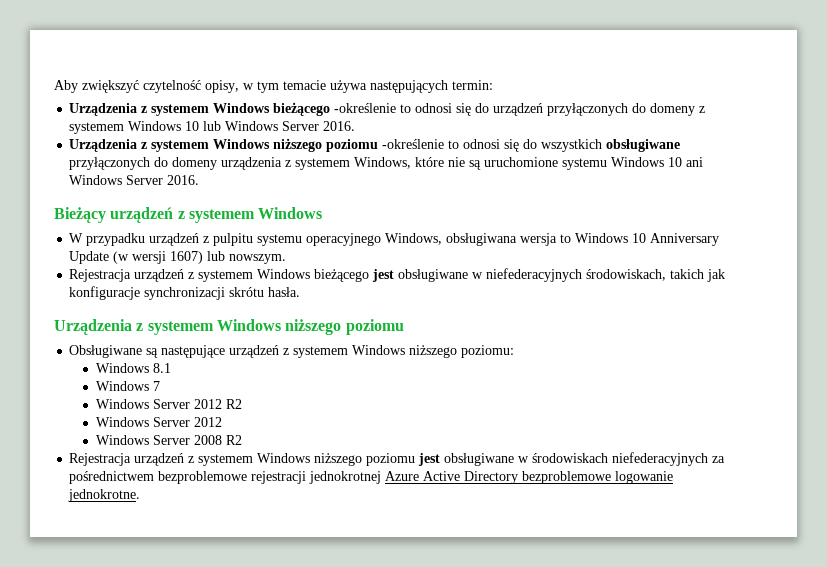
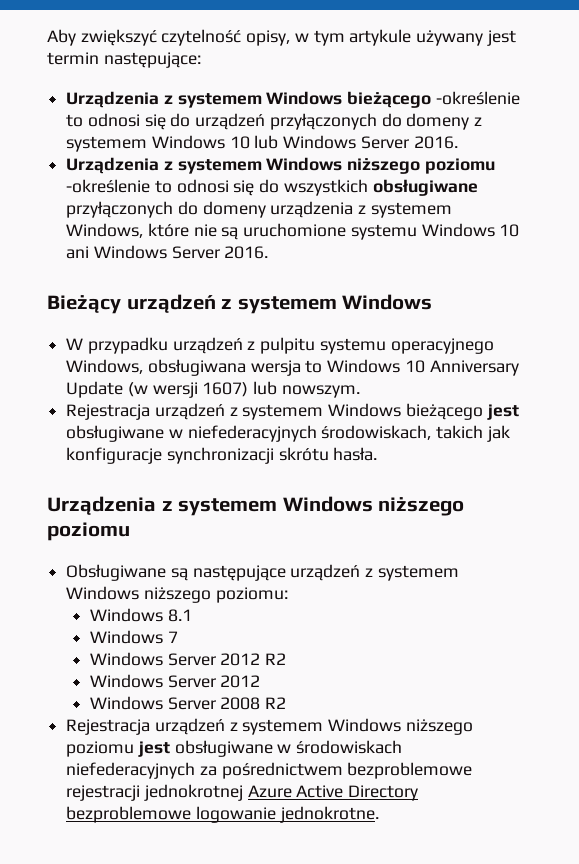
[283,80,493,93] temacie używa następujących termin: -> [349,29,516,46] [47,52,201,68] artykule używany jest termin następujące:

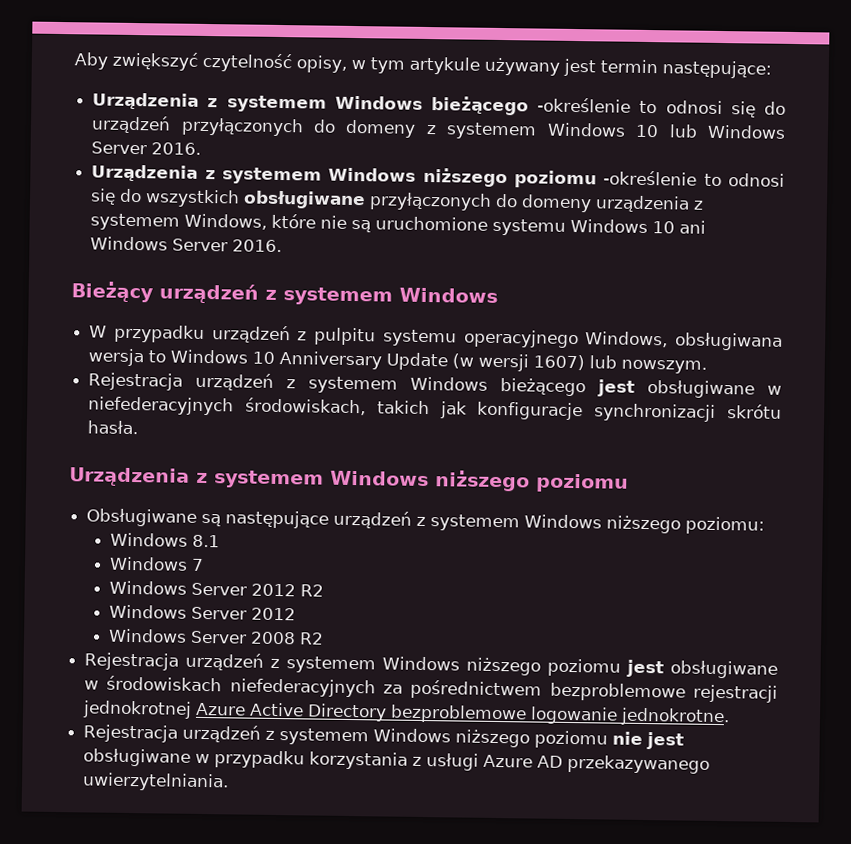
(379, 814) none -> [83,724,685,750] [83,748,711,774] [82,772,230,792] // Rejestracja urządzeń z systemem Windows niższego poziomu nie jest obsługiwane w przypadku korzystania z usługi Azure AD przekazywanego uwierzytelniania.

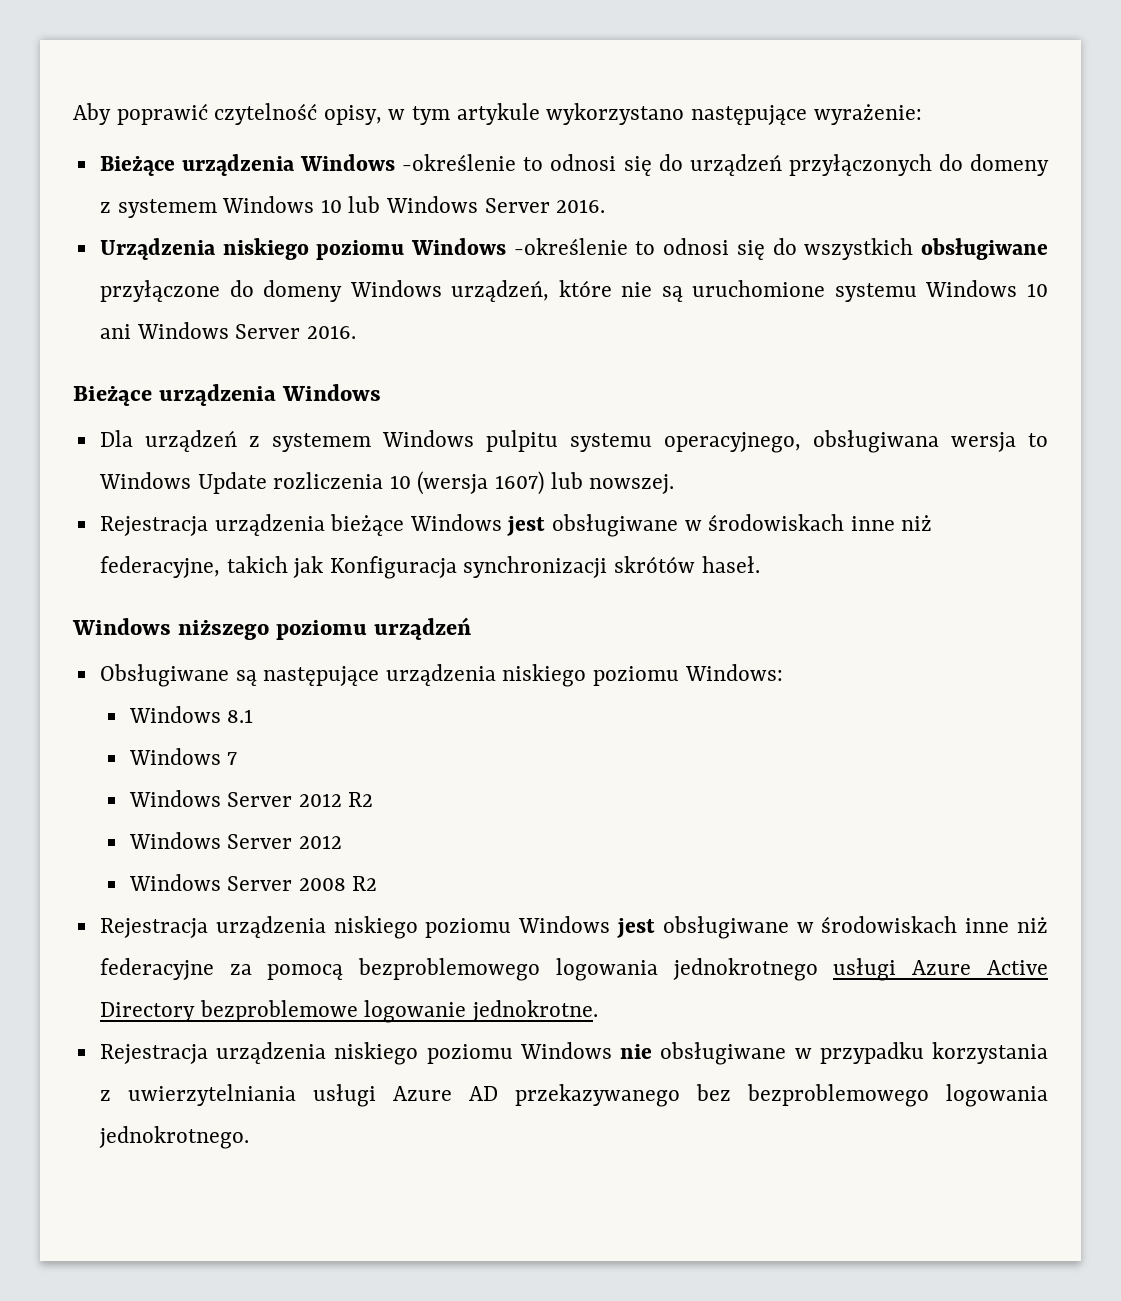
[112,51,199,71] zwiększyć -> [116,103,208,125] poprawić
[484,57,772,79] [92,92,529,116] używany jest termin następujące: // Urządzenia z systemem Windows bieżącego -> [546,103,922,125] [99,154,396,176] wykorzystano następujące wyrażenie: // Bieżące urządzenia Windows
[204,167,597,189] z systemem Windows niższego poziomu -> [222,238,507,260] niskiego poziomu Windows
[369,192,705,213] [90,213,268,231] przyłączonych do domeny urządzenia z systemem Windows, -> [99,280,550,302] przyłączone do domeny Windows urządzeń,
[71,281,498,306] [89,324,783,351] [88,348,530,372] Bieżący urządzeń z systemem Windows // W przypadku urządzeń z pulpitu systemu operacyjnego Windows, obsługiwana wersja to Windows 10 Anniversary Update (w wersji -> [73,384,381,406] [99,430,1048,453] [98,471,489,495] Bieżące urządzenia Windows // Dla urządzeń z systemem Windows pulpitu systemu operacyjnego, obsługiwana wersja to Windows Update rozliczenia 10 (wersja
[621,359,708,374] [88,372,783,399] [88,396,783,422] [87,420,139,435] [69,467,629,493] nowszym. // Rejestracja urządzeń z systemem Windows bieżącego jest obsługiwane w niefederacyjnych środowiskach, takich jak konfiguracje synchronizacji skrótu hasła. // Urządzenia z systemem Windows niższego poziomu -> [589,474,675,494] [99,514,933,537] [99,556,760,579] [72,617,471,640] nowszej. // Rejestracja urządzenia bieżące Windows jest obsługiwane w środowiskach inne niż federacyjne, takich jak Konfiguracja synchronizacji skrótów haseł. // Windows niższego poziomu urządzeń
[333,510,766,535] urządzeń z systemem Windows niższego poziomu: -> [385,664,783,687] urządzenia niskiego poziomu Windows:
[185,652,778,679] [84,675,778,703] [82,700,193,719] urządzeń z systemem Windows niższego poziomu jest obsługiwane w środowiskach niefederacyjnych za pośrednictwem bezproblemowe rejestracji jednokrotnej -> [215,916,1048,939] [99,958,897,981] urządzenia niskiego poziomu Windows jest obsługiwane w środowiskach inne niż federacyjne za pomocą bezproblemowego logowania jednokrotnego usługi
[182,724,685,750] urządzeń z systemem Windows niższego poziomu nie jest -> [216,1042,653,1065] urządzenia niskiego poziomu Windows nie
(423, 761) none -> [127,1084,296,1106] uwierzytelniania
[82,772,230,792] uwierzytelniania. -> [695,1084,1048,1107] [98,1126,249,1149] bez bezproblemowego logowania jednokrotnego.

